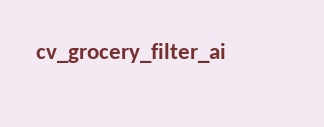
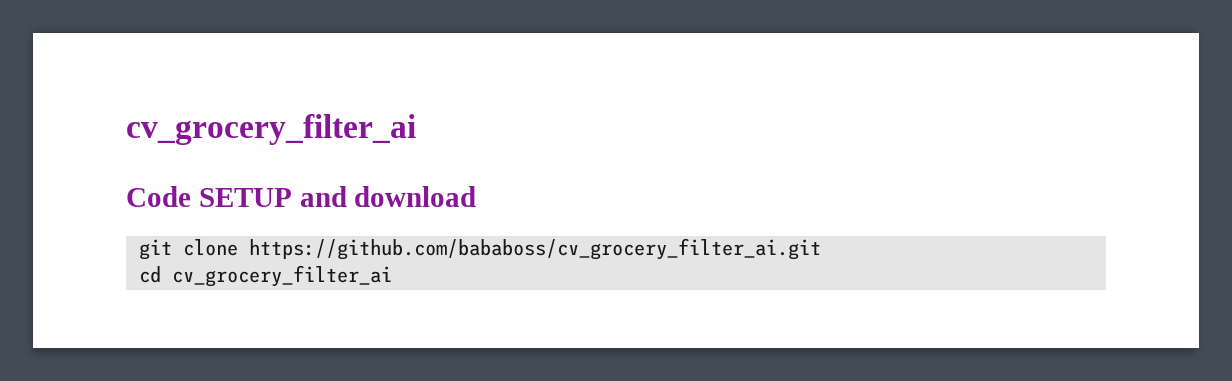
[36,43,226,63] cv_grocery_filter_ai -> [126,114,416,145] [126,186,477,207] [138,238,821,260] [138,265,392,287] cv_grocery_filter_ai // Code SETUP and download // git clone https://github.com/bababoss/cv_grocery_filter_ai.git // cd cv_grocery_filter_ai

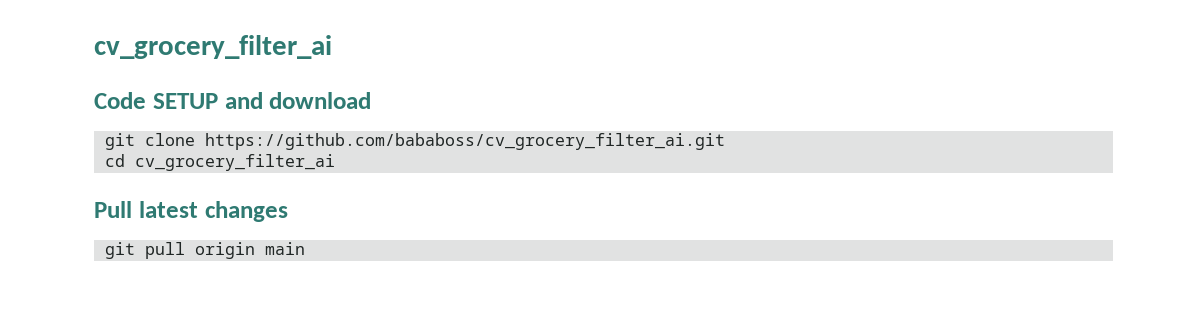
(392, 276) none -> [94,201,288,222] [105,242,306,259] // Pull latest changes // git pull origin main

